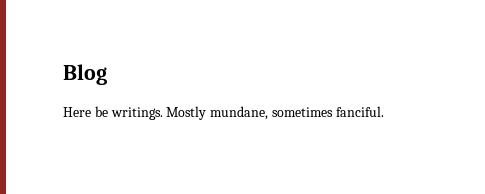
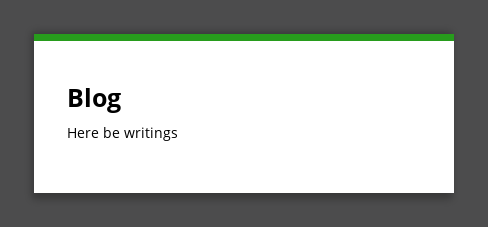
[110,106,384,120] writings. Mostly mundane, sometimes fanciful. -> [124,127,178,141] writings

